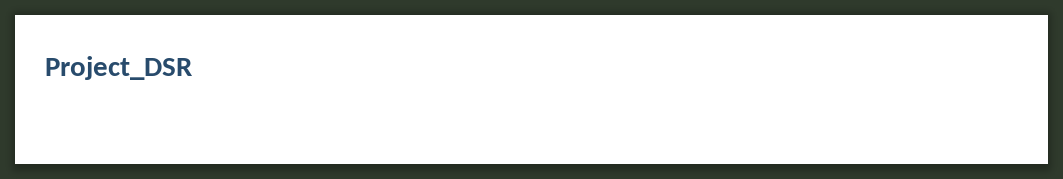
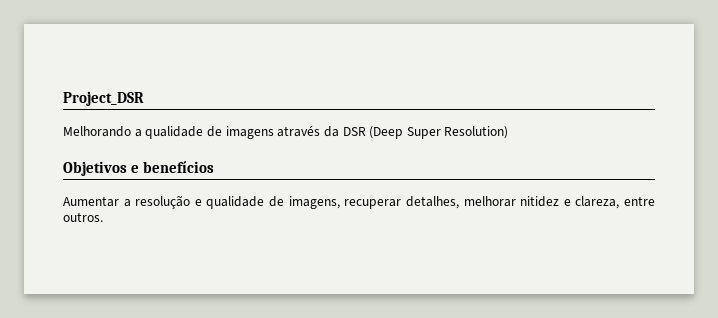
(193, 68) none -> [63,125,509,139] [63,161,215,176] [63,195,656,209] [63,212,103,222] // Melhorando a qualidade de imagens através da DSR (Deep Super Resolution) // Objetivos e benefícios // Aumentar a resolução e qualidade de imagens, recuperar detalhes, melhorar nitidez e clareza, entre outros.

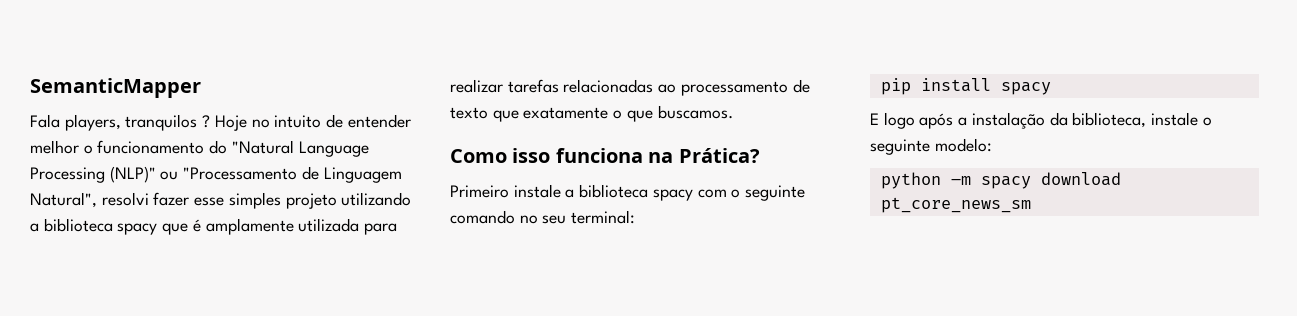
[63,91,144,106] [63,125,509,139] [63,161,215,176] [63,195,656,209] [63,212,103,222] Project_DSR // Melhorando a qualidade de imagens através da DSR (Deep Super Resolution) // Objetivos e benefícios // Aumentar a resolução e qualidade de imagens, recuperar detalhes, melhorar nitidez e clareza, entre outros. -> [30,78,201,98] [30,114,411,131] [30,140,369,157] [30,166,402,183] [30,192,412,209] [30,218,398,235] [450,79,810,96] [450,105,733,122] [450,148,760,163] [450,184,806,201] [450,210,636,224] [880,78,1051,95] [870,112,1212,129] [870,138,992,155] [880,172,1121,189] [880,197,1031,213] SemanticMapper // Fala players, tranquilos ? Hoje no intuito de entender melhor o funcionamento do "Natural Language Processing (NLP)" ou "Processamento de Linguagem Natural", resolvi fazer esse simples projeto utilizando a biblioteca spacy que é amplamente utilizada para realizar tarefas relacionadas ao processamento de texto que exatamente o que buscamos. // Como isso funciona na Prática? // Primeiro instale a biblioteca spacy com o seguinte comando no seu terminal: // pip install spacy // E logo após a instalação da biblioteca, instale o seguinte modelo: // python –m spacy download pt_core_news_sm

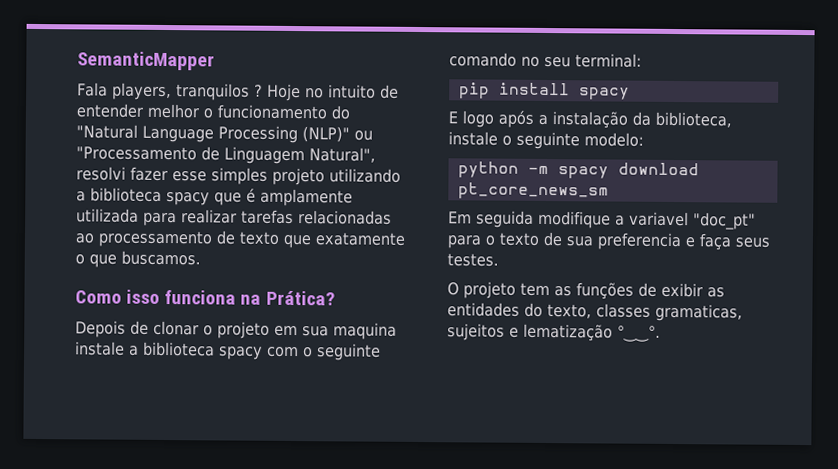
[450,185,509,198] Primeiro -> [75,320,397,340] Depois de clonar o projeto em sua maquina
(1031, 205) none -> [448,210,756,230] [447,231,770,251] [447,253,499,267] [447,281,725,300] [447,302,743,322] [447,323,661,342] // Em seguida modifique a variavel "doc_pt" para o texto de sua preferencia e faça seus testes. // O projeto tem as funções de exibir as entidades do texto, classes gramaticas, sujeitos e lematização °‿‿°.

